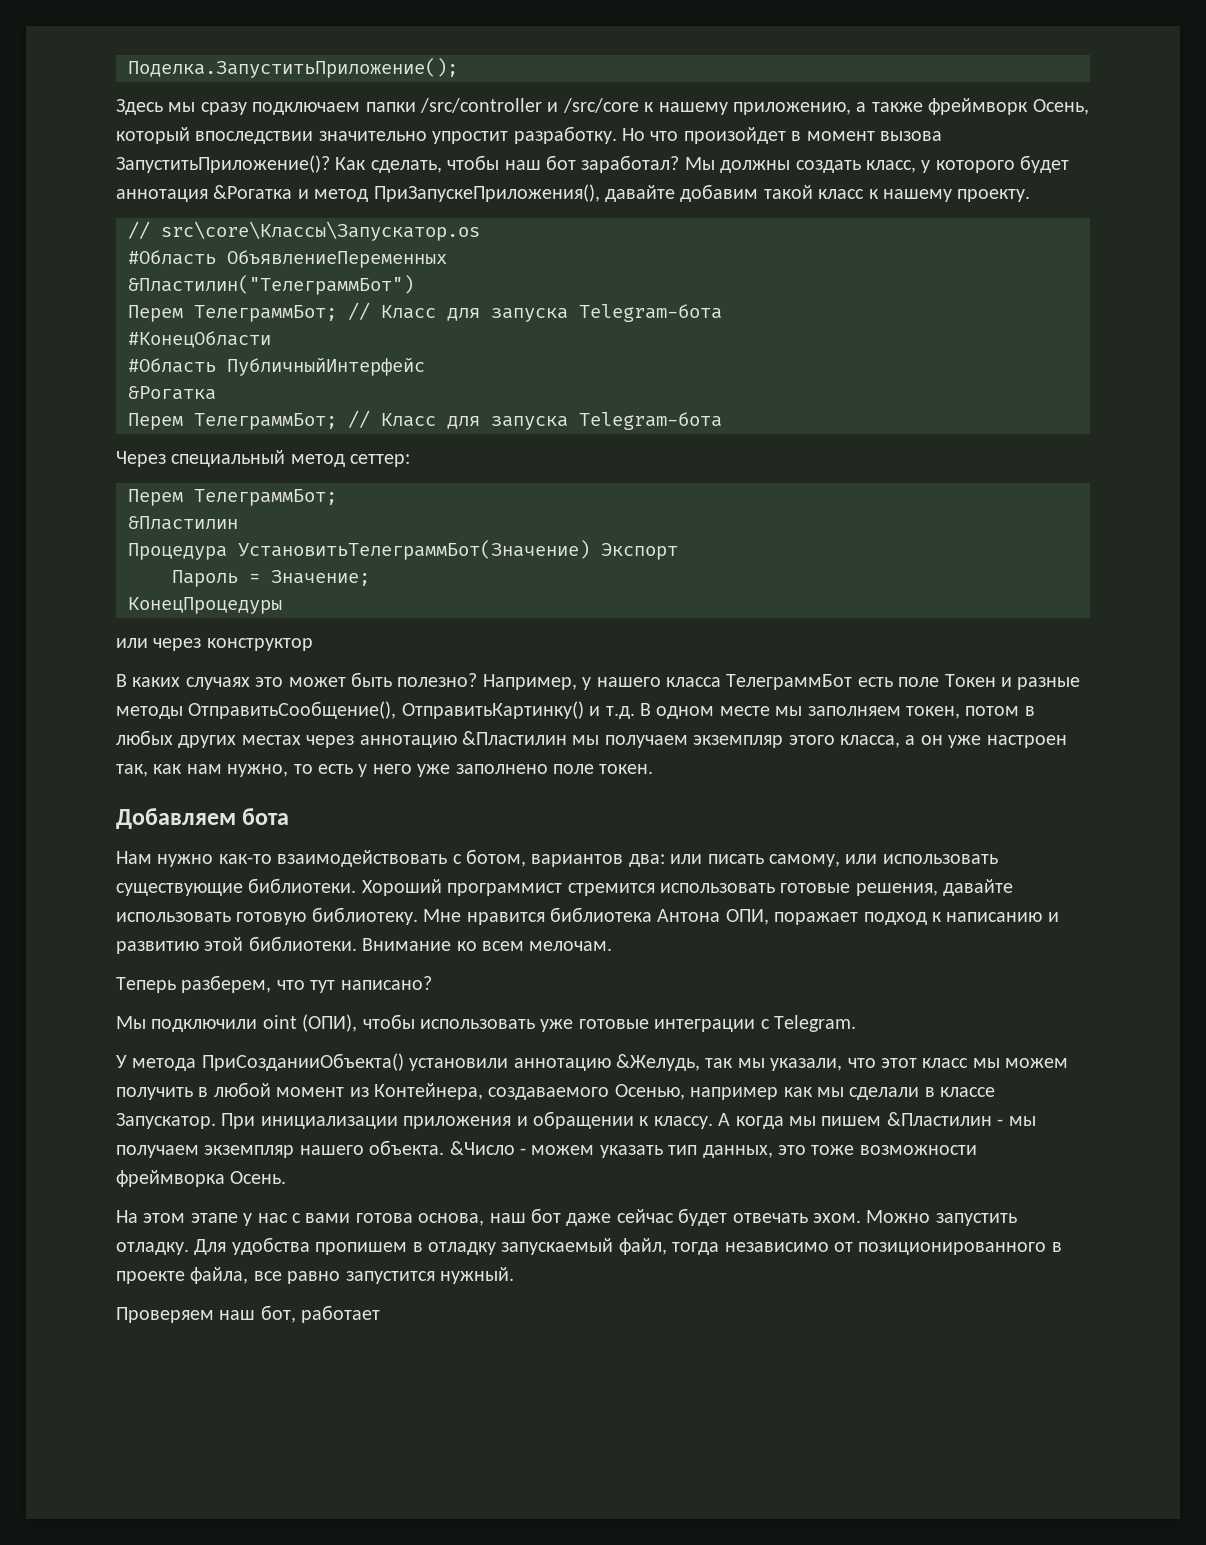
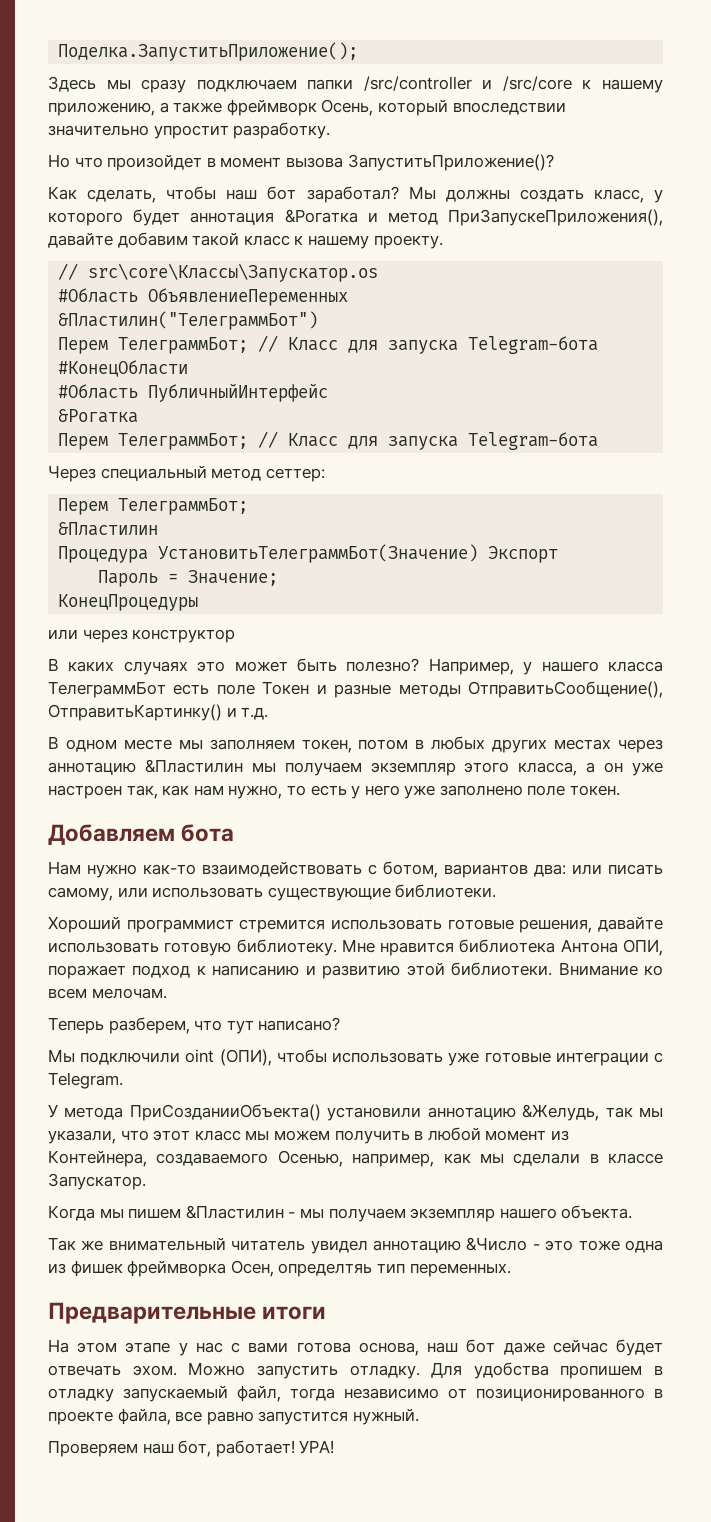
(617, 135) none -> (331, 130) //
(330, 164) none -> (554, 162) //
(635, 712) none -> (269, 714) //
(357, 885) none -> (497, 891) //
[690,1087,779,1100] например -> [352,1153,435,1167] например,
[221,1111,784,1129] При инициализации приложения и обращении к классу. А когда -> [48,1205,95,1221] // Когда
[449,1141,977,1158] [116,1170,287,1187] &Число - можем указать тип данных, это тоже возможности фреймворка Осень. -> [48,1237,663,1254] [48,1260,511,1277] [48,1302,327,1324] // Так же внимательный читатель увидел аннотацию &Число - это тоже одна из фишек фреймворка Осен, определтяь тип переменных. // Предварительные итоги
[301,1305,381,1323] работает -> [215,1440,335,1457] работает! УРА!

